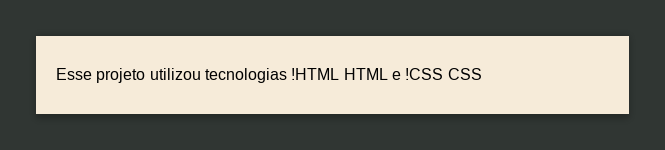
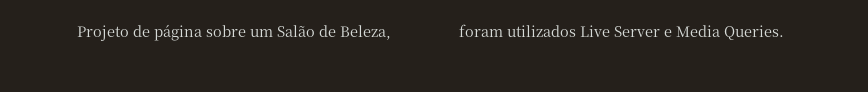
[56,68,482,83] Esse projeto utilizou tecnologias !HTML HTML e !CSS CSS -> [77,24,784,41] Projeto de página sobre um Salão de Beleza, foram utilizados Live Server e Media Queries.

